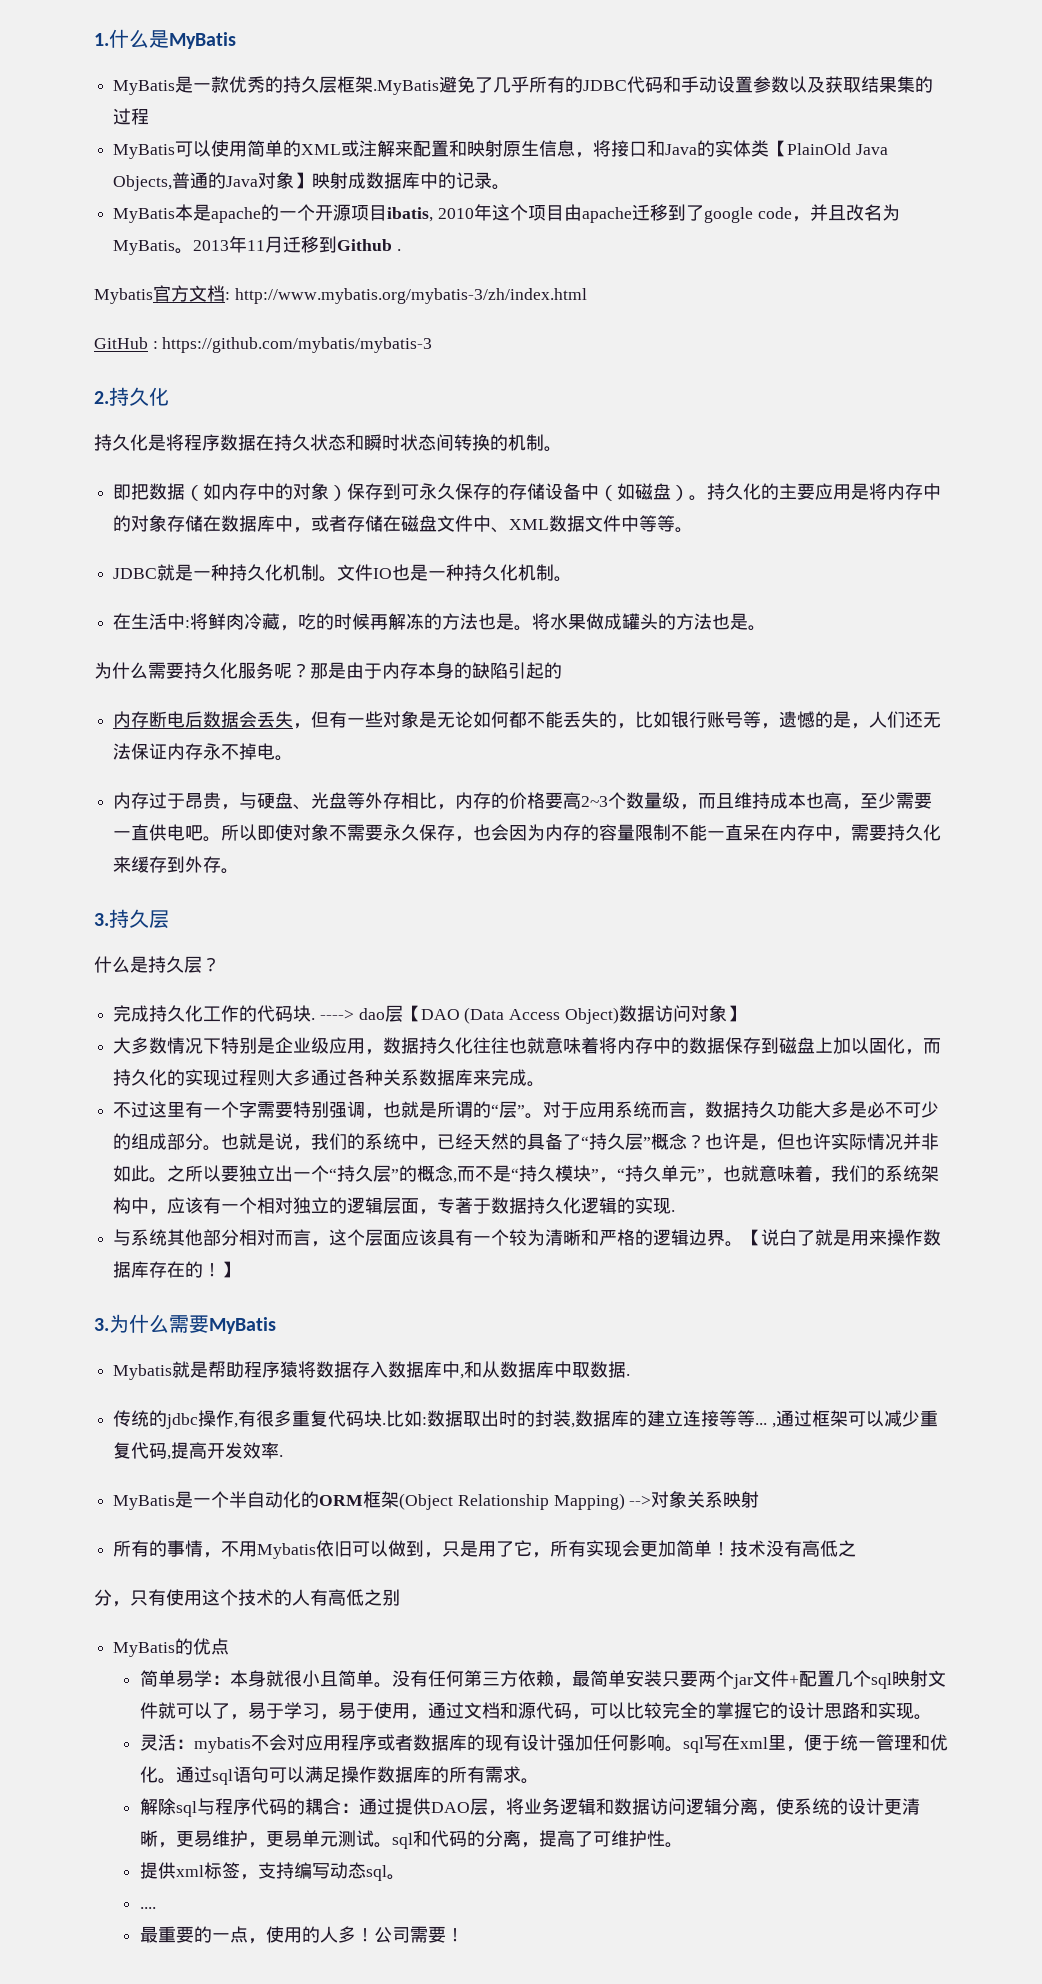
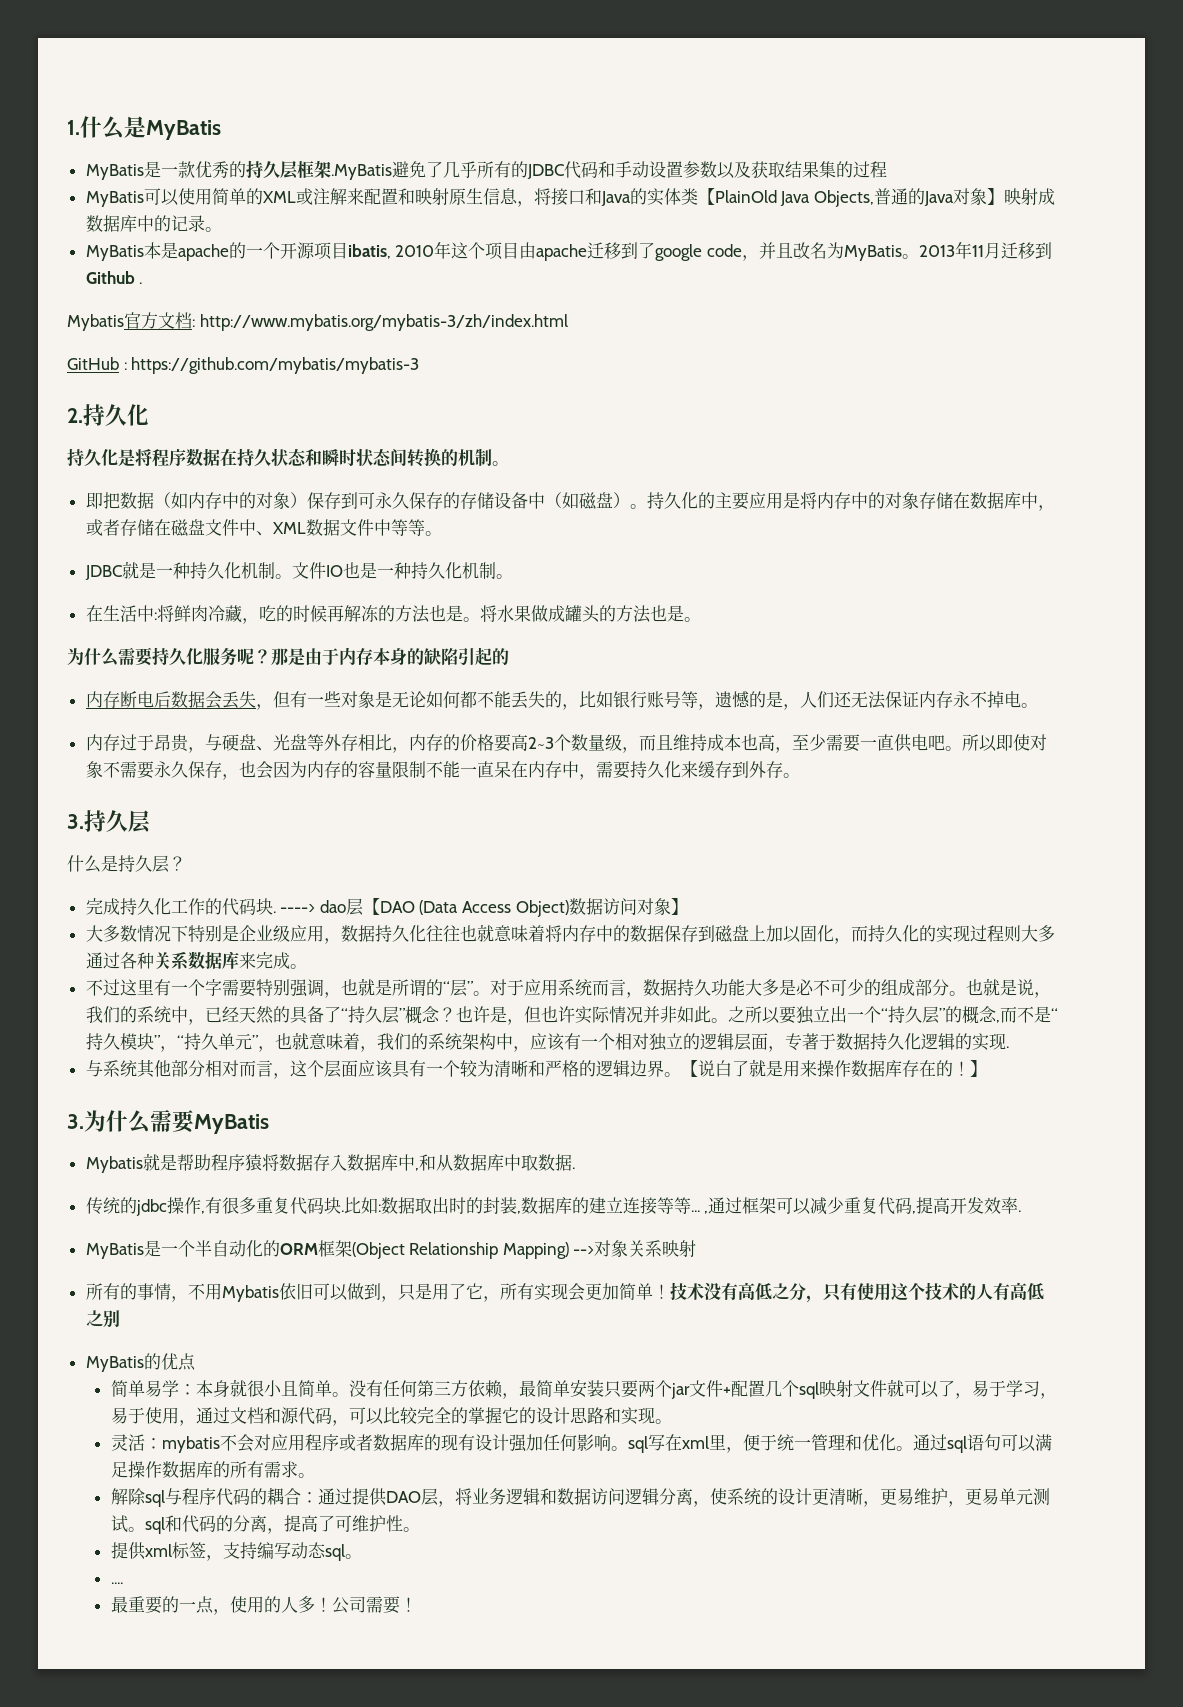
(857, 1548) // -> (789, 1291) none

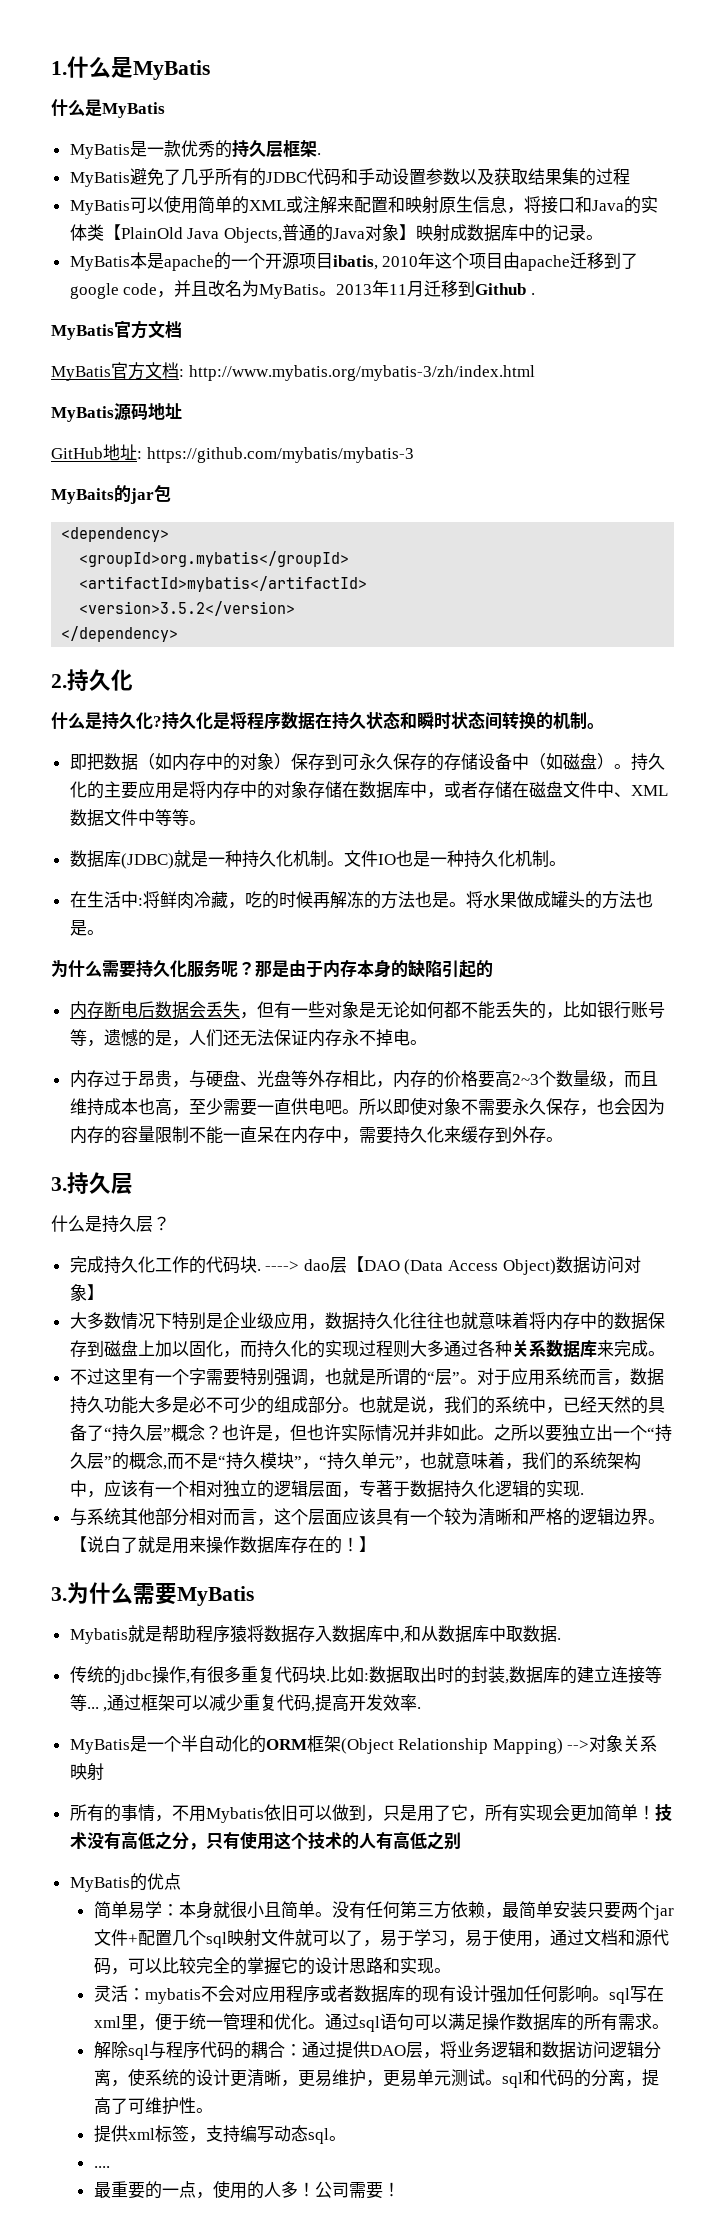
(221, 130) none -> [51,99,165,118] // 什么是MyBatis
[330,164,392,180] .MyBatis -> [316,153,321,155] [69,172,130,187] . // MyBatis
[67,314,124,331] Mybatis -> [51,320,182,340] [51,366,111,381] MyBatis官方文档 // MyBatis
(568, 322) none -> [51,403,182,422] // MyBatis源码地址
(119, 363) none -> [103,444,137,461] 地址
(420, 365) none -> [51,484,171,504] [61,527,170,542] [79,551,350,567] [79,576,368,592] [79,601,296,616] [61,626,179,642] // MyBaits的jar包 // <dependency> // <groupId>org.mybatis</groupId> // <artifactId>mybatis</artifactId> // <version>3.5.2</version> // </dependency>
(149, 415) none -> [51,712,162,730] 什么是持久化?
[84,565,122,580] JDBC -> [69,850,174,869] 数据库(JDBC)

